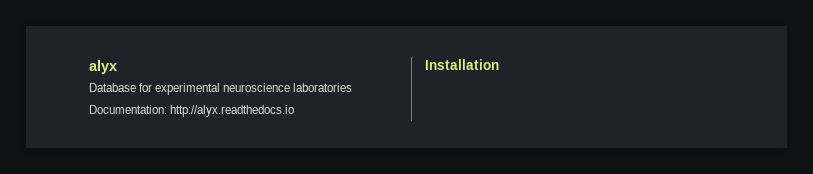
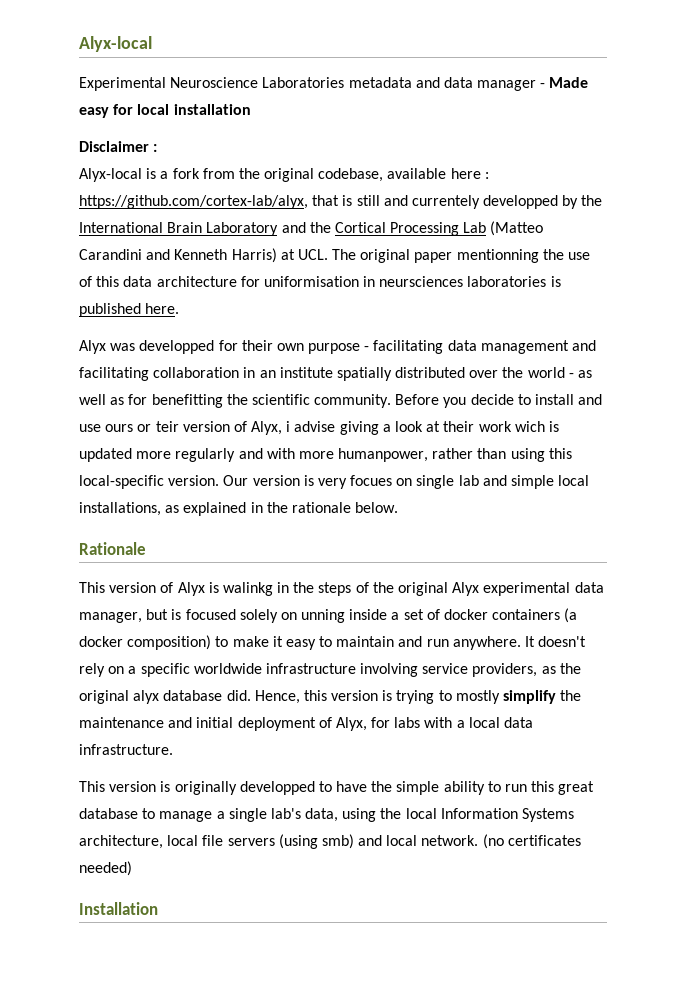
[89,60,117,74] [89,83,353,95] [89,105,295,117] alyx // Database for experimental neuroscience laboratories // Documentation: http://alyx.readthedocs.io -> [79,36,152,52] [79,77,589,91] [79,104,251,118] [79,141,158,152] [79,168,489,182] [79,195,603,209] [79,221,544,236] [79,248,591,263] [79,276,561,287] [79,303,180,317] [79,340,597,354] [79,367,593,381] [79,394,603,408] [79,421,559,435] [79,448,572,462] [79,475,590,489] [79,502,399,516] [79,542,146,555] [79,582,604,596] [79,608,578,623] [79,635,587,650] [79,663,581,677] [79,690,582,704] [79,717,534,731] [79,744,173,755] [79,781,595,795] [79,808,575,822] [79,834,581,849] [79,861,132,876] Alyx-local // Experimental Neuroscience Laboratories metadata and data manager - Made easy for local installation // Disclaimer : // Alyx-local is a fork from the original codebase, available here : https://github.com/cortex-lab/alyx, that is still and currentely developped by the International Brain Laboratory and the Cortical Processing Lab (Matteo Carandini and Kenneth Harris) at UCL. The original paper mentionning the use of this data architecture for uniformisation in neursciences laboratories is published here. // Alyx was developped for their own purpose - facilitating data management and facilitating collaboration in an institute spatially distributed over the world - as well as for benefitting the scientific community. Before you decide to install and use ours or teir version of Alyx, i advise giving a look at their work wich is updated more regularly and with more humanpower, rather than using this local-specific version. Our version is very focues on single lab and simple local installations, as explained in the rationale below. // Rationale // This version of Alyx is walinkg in the steps of the original Alyx experimental data manager, but is focused solely on unning inside a set of docker containers (a docker composition) to make it easy to maintain and run anywhere. It doesn't rely on a specific worldwide infrastructure involving service providers, as the original alyx database did. Hence, this version is trying to mostly simplify the maintenance and initial deployment of Alyx, for labs with a local data infrastructure. // This version is originally developped to have the simple ability to run this great database to manage a single lab's data, using the local Information Systems architecture, local file servers (using smb) and local network. (no certificates needed)

